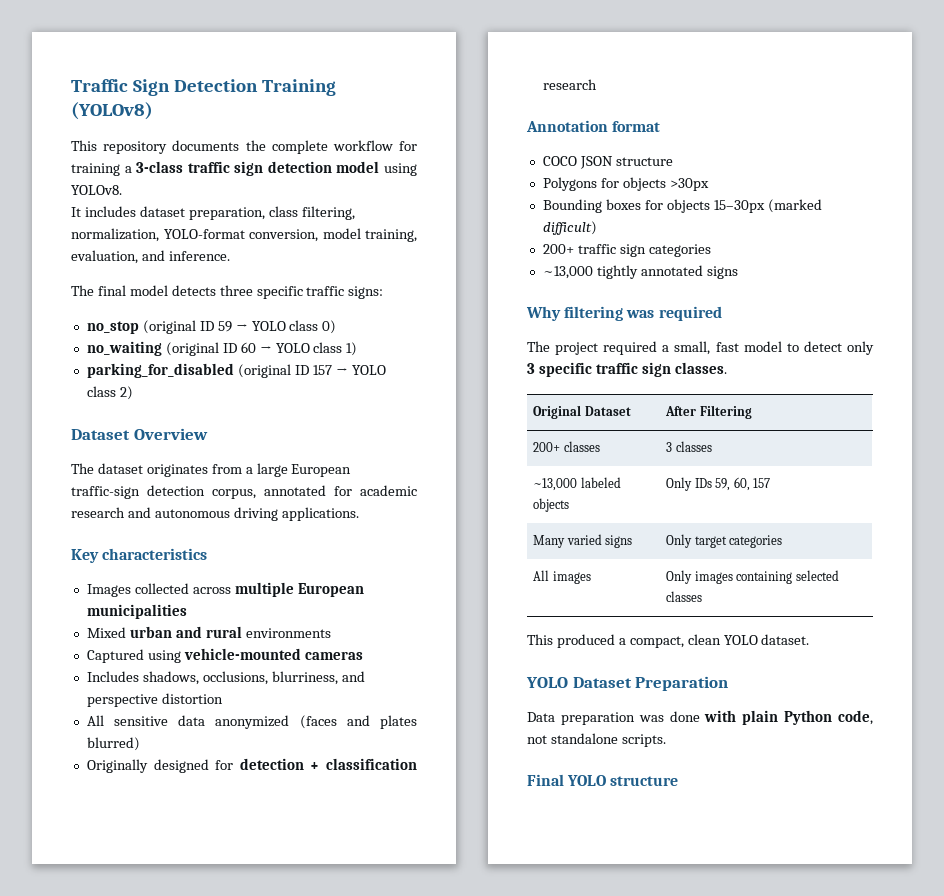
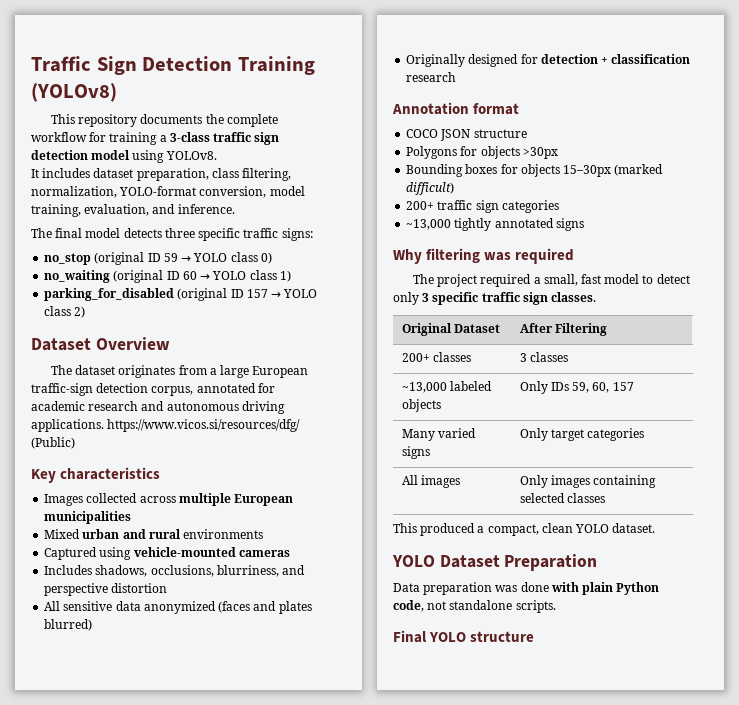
(359, 514) none -> [107,419,301,432] [31,437,75,449] https://www.vicos.si/resources/dfg/ (Public)

